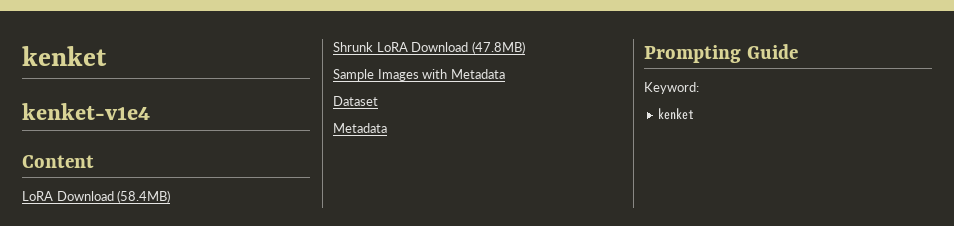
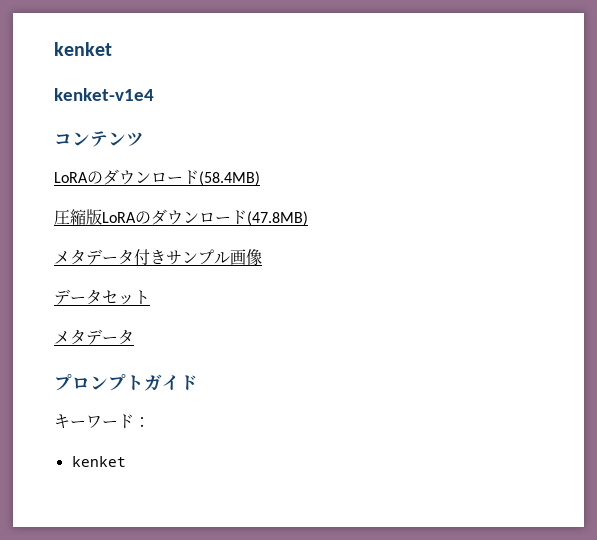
[22,155,94,168] [22,190,171,203] [333,41,525,54] [333,69,505,81] [333,96,378,106] [333,123,387,133] [644,44,798,63] [644,82,699,94] Content // LoRA Download (58.4MB) // Shrunk LoRA Download (47.8MB) // Sample Images with Metadata // Dataset // Metadata // Prompting Guide // Keyword: -> [54,131,144,147] [54,169,260,186] [54,209,308,226] [54,249,262,266] [54,289,150,305] [54,329,134,345] [54,374,198,391] [54,414,150,429] コンテンツ // LoRAのダウンロード(58.4MB) // 圧縮版LoRAのダウンロード(47.8MB) // メタデータ付きサンプル画像 // データセット // メタデータ // プロンプトガイド // キーワード：

